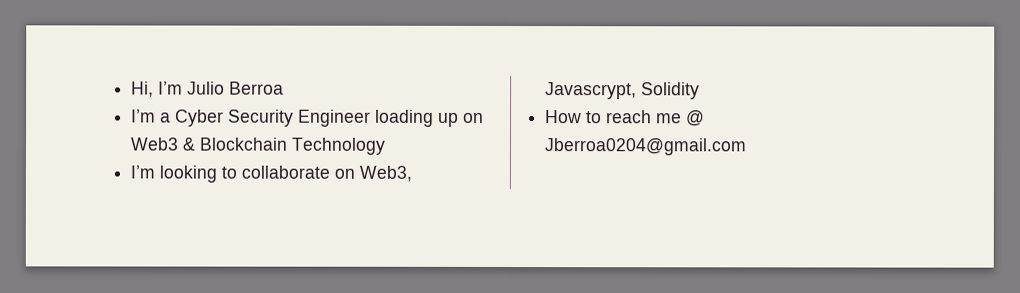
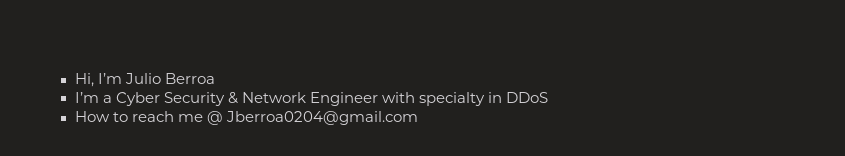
[298,109,485,127] [130,137,387,155] [130,165,413,183] [545,82,701,100] Engineer loading up on Web3 & Blockchain Technology // I’m looking to collaborate on Web3, Javascrypt, Solidity -> [227,92,548,106] & Network Engineer with specialty in DDoS

